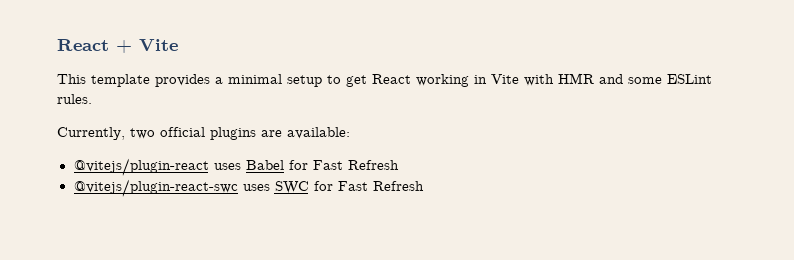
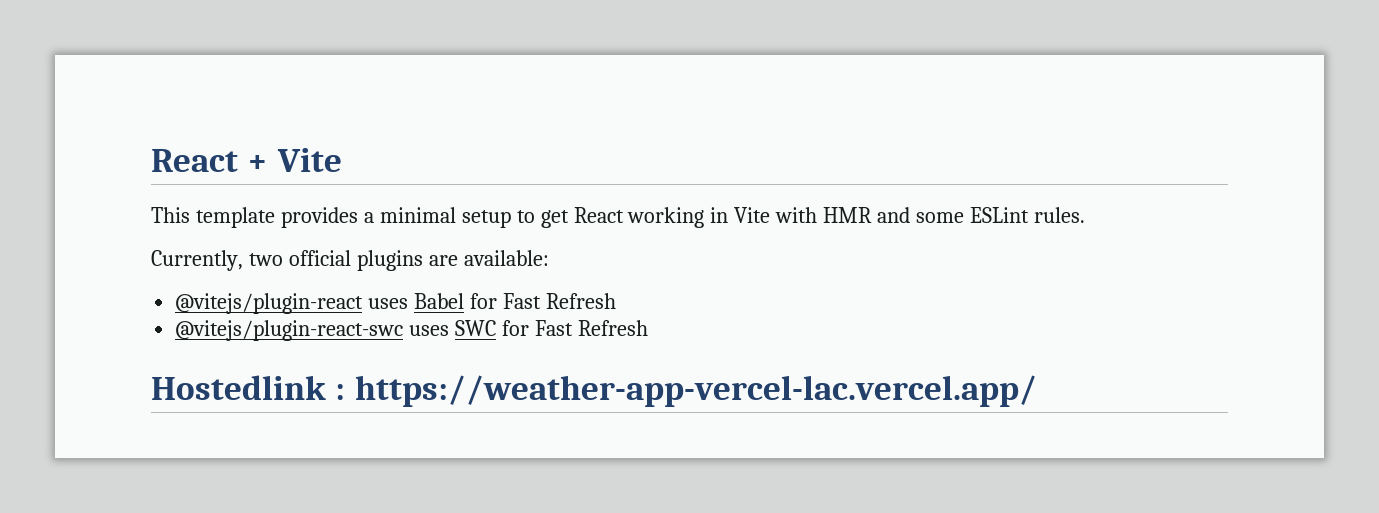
(424, 186) none -> [151,375,1037,407] // Hostedlink : https://weather-app-vercel-lac.vercel.app/

